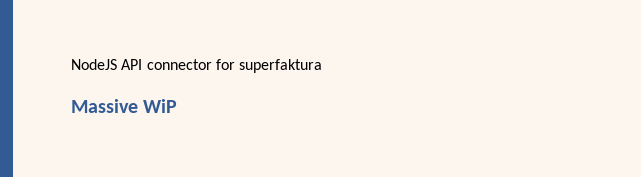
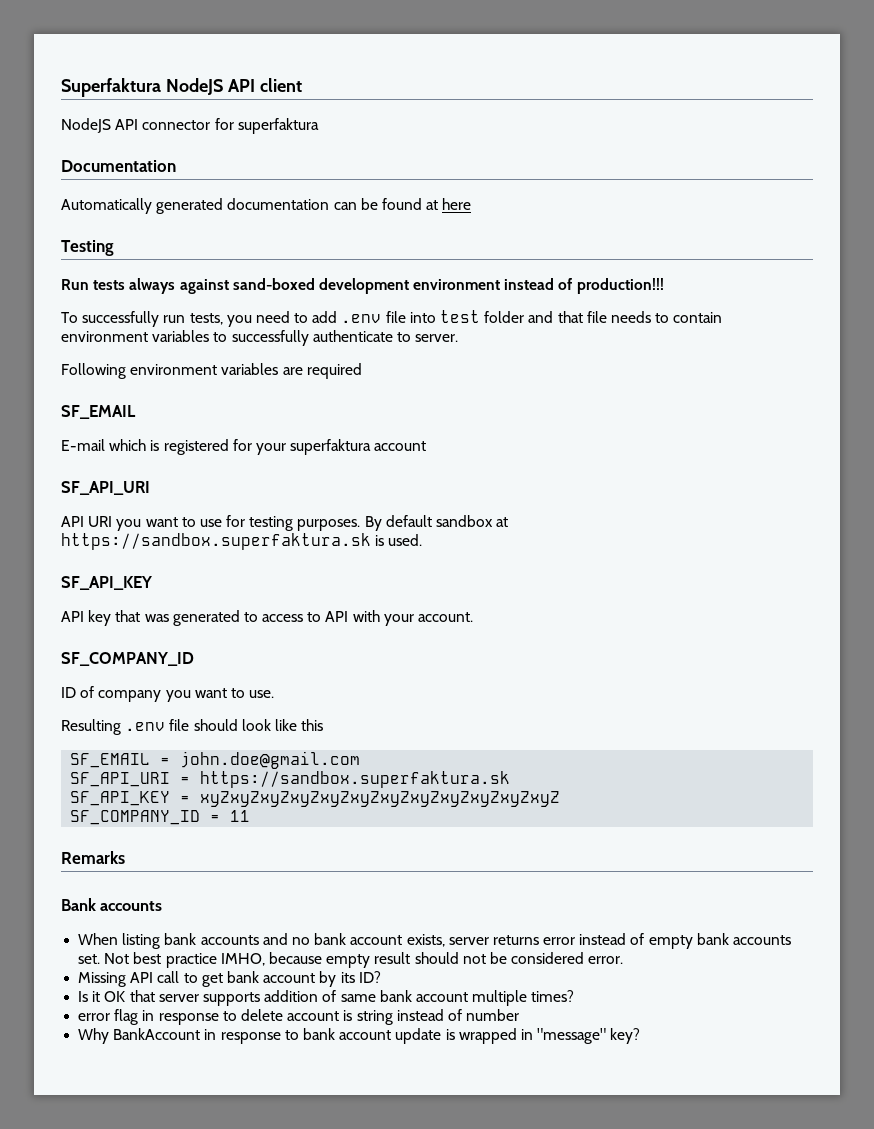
(71, 64) none -> [61,78,302,97] Superfaktura NodeJS API client //
[71,99,178,113] Massive WiP -> [61,160,176,172] [61,198,472,214] [61,240,114,256] [61,278,664,294] [61,310,723,327] [61,330,459,346] [61,363,362,379] [61,405,136,419] [61,439,427,455] [61,481,150,495] [61,515,509,531] [61,533,423,550] [61,576,152,590] [61,610,474,626] [61,652,194,666] [61,686,275,702] [61,719,324,735] [70,751,361,769] [70,771,511,788] [70,791,561,807] [70,810,251,825] [61,851,125,864] [61,898,163,911] [78,933,792,949] [78,952,624,968] [78,971,381,987] [78,990,575,1006] [78,1009,520,1025] [78,1028,641,1044] Documentation // Automatically generated documentation can be found at here // Testing // Run tests always against sand-boxed development environment instead of production!!! // To successfully run tests, you need to add .env file into test folder and that file needs to contain environment variables to successfully authenticate to server. // Following environment variables are required // SF_EMAIL // E-mail which is registered for your superfaktura account // SF_API_URI // API URI you want to use for testing purposes. By default sandbox at https://sandbox.superfaktura.sk is used. // SF_API_KEY // API key that was generated to access to API with your account. // SF_COMPANY_ID // ID of company you want to use. // Resulting .env file should look like this // SF_EMAIL = john.doe@gmail.com // SF_API_URI = https://sandbox.superfaktura.sk // SF_API_KEY = xyZxyZxyZxyZxyZxyZxyZxyZxyZxyZxyZxyZ // SF_COMPANY_ID = 11 // Remarks // Bank accounts // When listing bank accounts and no bank account exists, server returns error instead of empty bank accounts set. Not best practice IMHO, because empty result should not be considered error. // Missing API call to get bank account by its ID? // Is it OK that server supports addition of same bank account multiple times? // error flag in response to delete account is string instead of number // Why BankAccount in response to bank account update is wrapped in "message" key?

